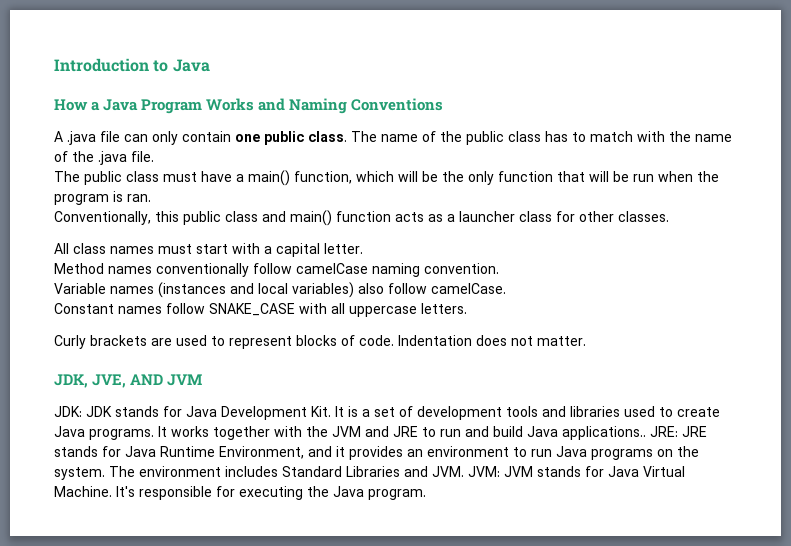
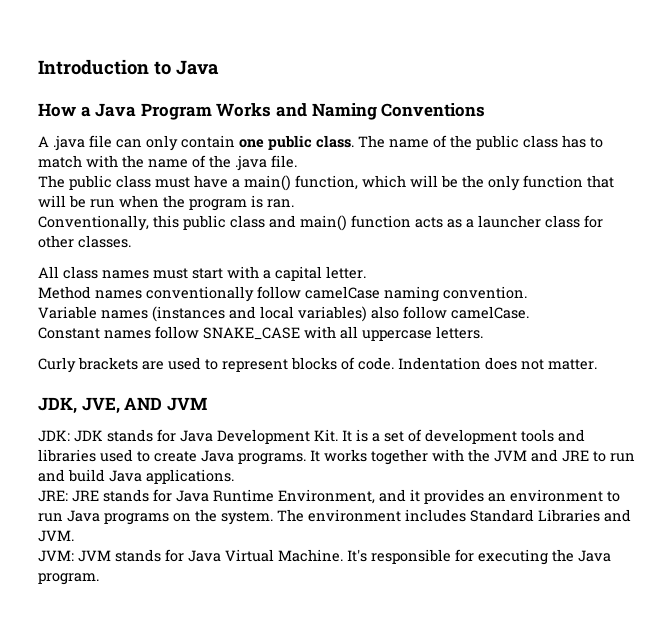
[562,426,646,440] applications.. -> [146,469,234,484] applications. //
(464, 471) none -> (74, 536) //

